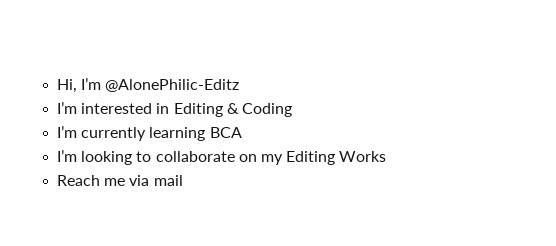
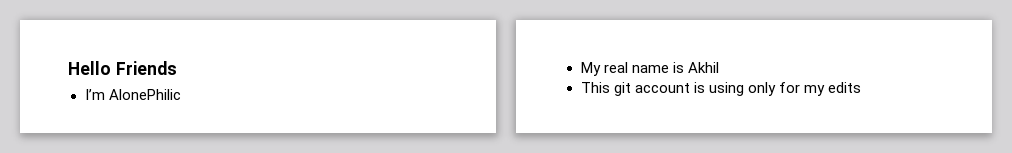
[57,77,240,93] [57,101,292,117] [57,125,242,141] [57,149,387,165] [57,175,183,186] Hi, I’m @AlonePhilic-Editz // I’m interested in Editing & Coding // I’m currently learning BCA // I’m looking to collaborate on my Editing Works // Reach me via mail -> [68,61,177,75] [84,89,181,100] [580,62,719,76] [580,82,861,96] Hello Friends // I’m AlonePhilic // My real name is Akhil // This git account is using only for my edits

